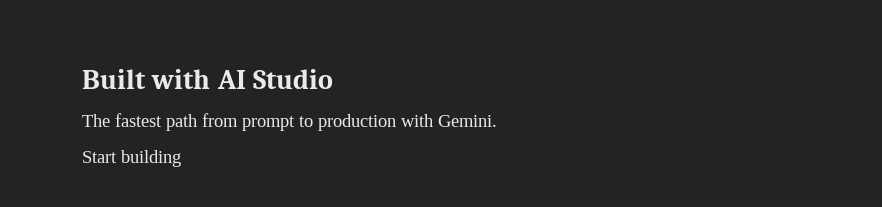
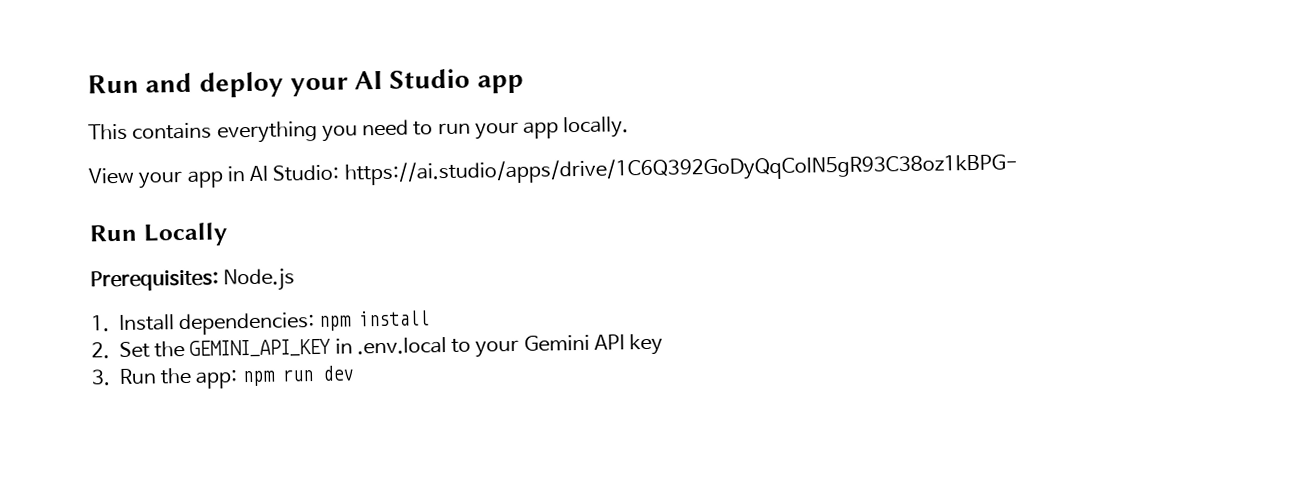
[82,69,334,89] [82,113,497,131] [82,150,181,167] Built with AI Studio // The fastest path from prompt to production with Gemini. // Start building -> [87,68,524,98] [88,116,630,144] [88,153,1018,189] [89,222,227,247] [90,268,296,292] [91,310,431,336] [91,333,664,359] [91,365,354,389] Run and deploy your AI Studio app // This contains everything you need to run your app locally. // View your app in AI Studio: https://ai.studio/apps/drive/1C6Q392GoDyQqColN5gR93C38oz1kBPG- // Run Locally // Prerequisites: Node.js // 1. Install dependencies: npm install // 2. Set the GEMINI_API_KEY in .env.local to your Gemini API key // 3. Run the app: npm run dev

